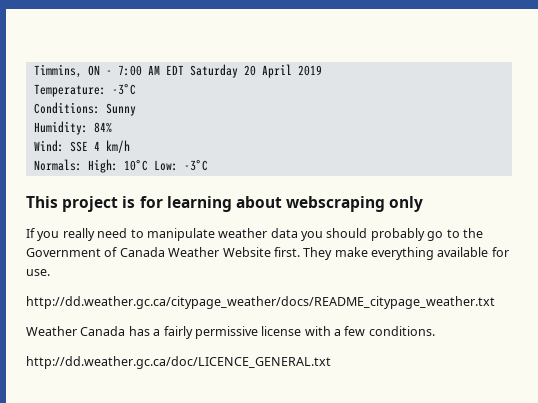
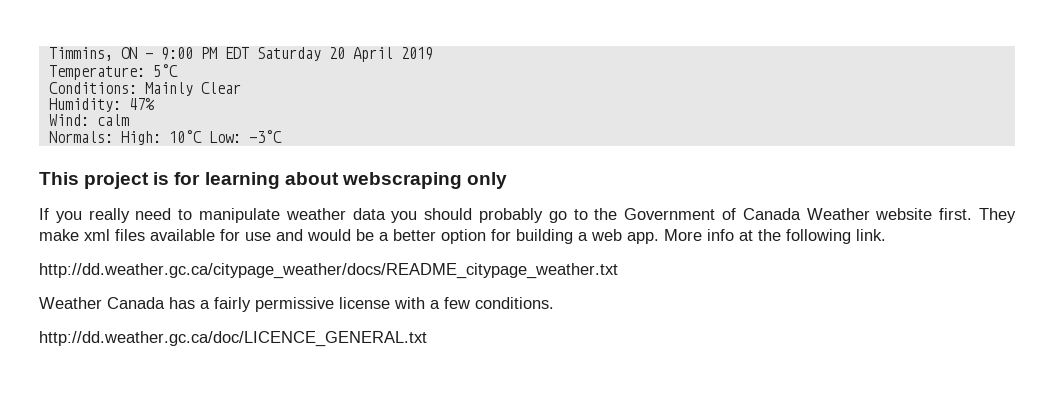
[117,65,160,76] 7:00 AM -> [160,47,217,60] 9:00 PM
[111,83,136,95] -3°C -> [152,64,178,77] 5°C
[105,103,136,116] Sunny -> [144,82,241,96] Mainly Clear
[93,122,112,133] 84% -> [128,98,155,110] 47%
[69,140,130,153] SSE 4 km/h -> [96,114,129,126] calm
[222,247,271,257] Website -> [875,208,933,220] website
[371,247,509,260] [26,269,50,276] everything available for use. -> [84,229,886,244] xml files available for use and would be a better option for building a web app. More info at the following link.

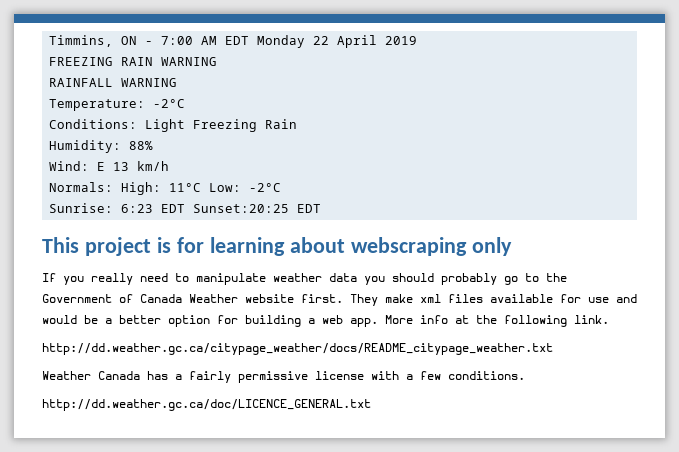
[160,47,433,62] 9:00 PM EDT Saturday 20 April 2019 -> [161,35,418,48] [49,57,218,66] [49,78,178,87] 7:00 AM EDT Monday 22 April 2019 // FREEZING RAIN WARNING // RAINFALL WARNING
[152,64,178,77] 5°C -> [153,99,186,108] -2°C
[144,82,241,96] Mainly Clear -> [145,119,298,132] Light Freezing Rain
[128,98,155,110] 47% -> [129,141,154,150] 88%
[96,114,129,126] calm -> [97,161,170,171] E 13 km/h
[168,130,282,143] 10°C Low: -3°C -> [169,183,282,192] [49,203,322,213] 11°C Low: -2°C // Sunrise: 6:23 EDT Sunset:20:25 EDT

